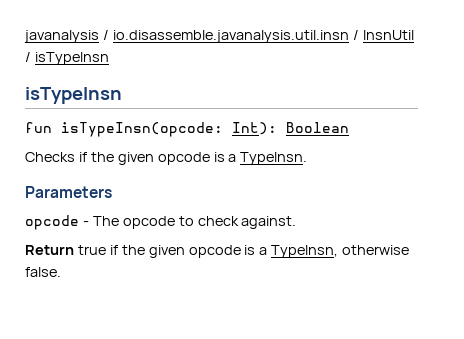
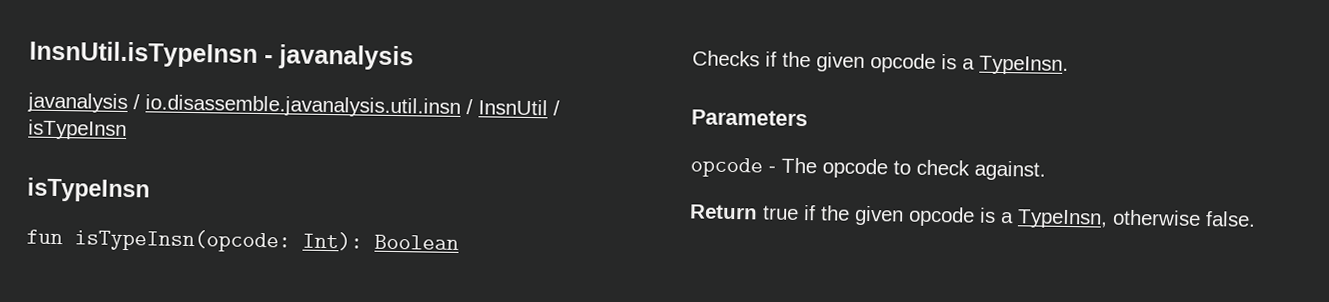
(24, 36) none -> [29,40,414,71] InsnUtil.isTypeInsn - javanalysis //

